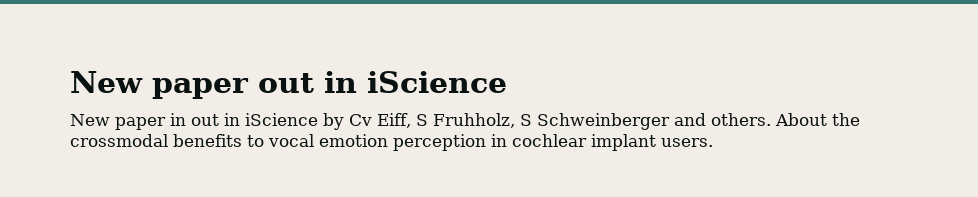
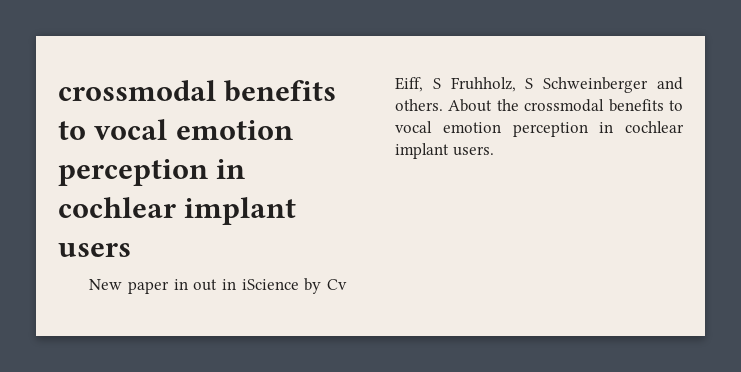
[70,71,507,99] New paper out in iScience -> [58,80,337,102] [58,119,293,140] [58,159,246,186] [58,197,297,225] [58,243,131,257] crossmodal benefits to vocal emotion perception in cochlear implant users

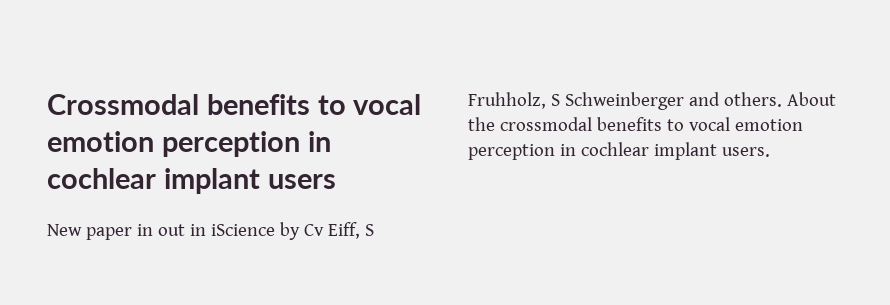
[58,80,216,101] crossmodal -> [47,94,199,115] Crossmodal

